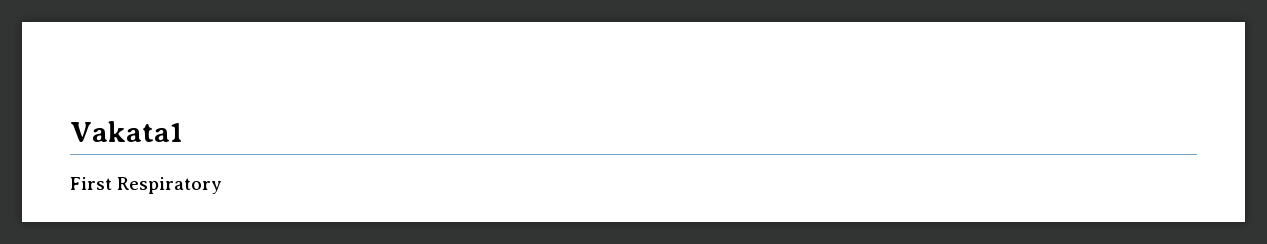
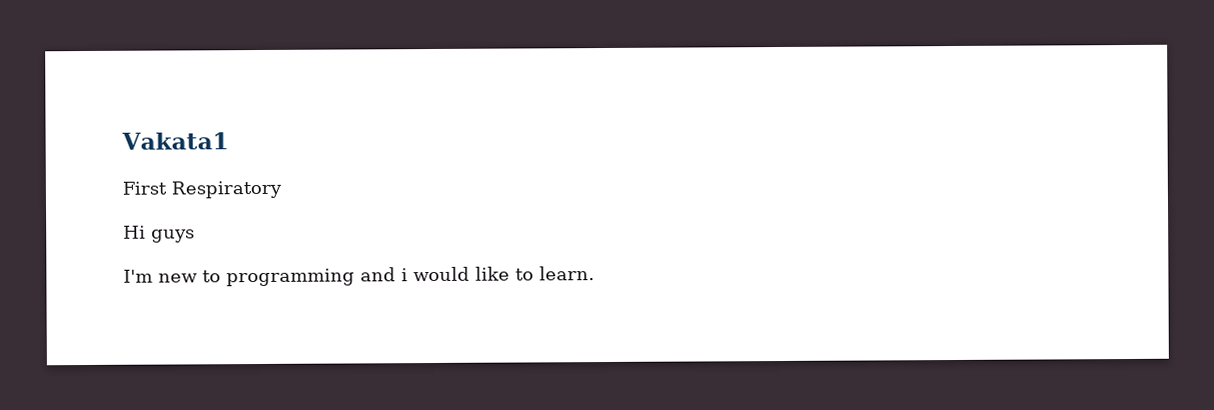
(223, 185) none -> [123,225,195,243] [123,266,595,287] // Hi guys // I'm new to programming and i would like to learn.

